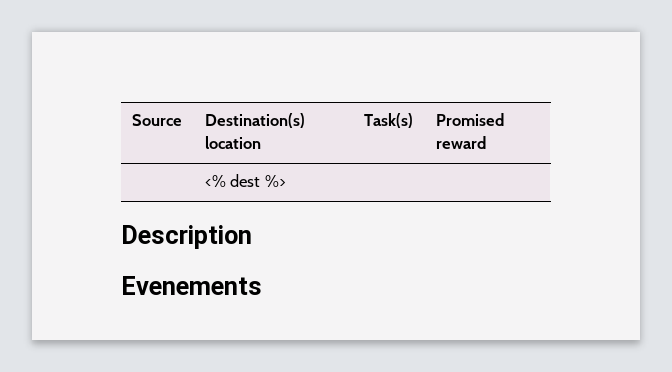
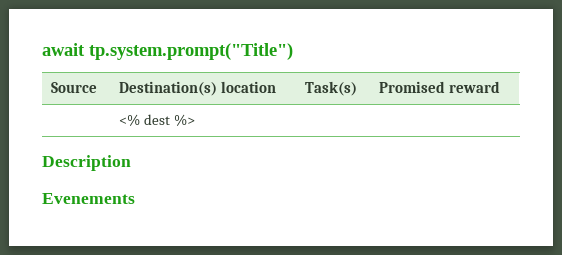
(132, 120) none -> [42,43,293,60] await tp.system.prompt("Title") //

